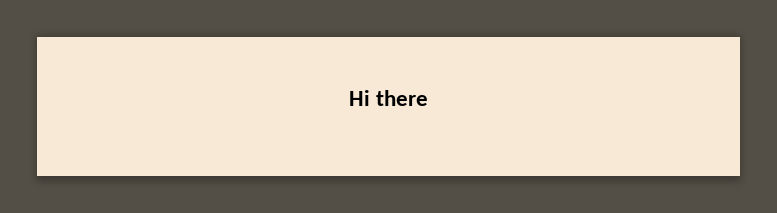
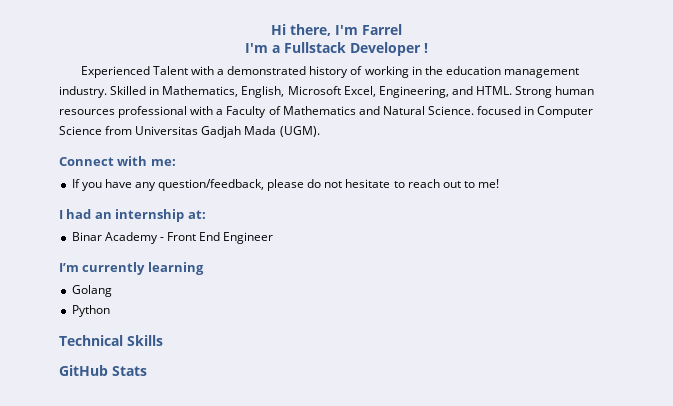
[376,90,429,106] there -> [290,24,402,36] [245,42,428,56] [80,66,579,78] [59,86,595,98] [59,106,594,118] [59,126,320,138] [59,156,176,166] [71,179,500,191] [59,209,206,222] [71,232,274,244] [59,262,204,275] [71,285,112,297] [71,305,110,317] [59,335,163,346] [59,365,147,376] there, I'm Farrel // I'm a Fullstack Developer ! // Experienced Talent with a demonstrated history of working in the education management industry. Skilled in Mathematics, English, Microsoft Excel, Engineering, and HTML. Strong human resources professional with a Faculty of Mathematics and Natural Science. focused in Computer Science from Universitas Gadjah Mada (UGM). // Connect with me: // If you have any question/feedback, please do not hesitate to reach out to me! // I had an internship at: // Binar Academy - Front End Engineer // I’m currently learning // Golang // Python // Technical Skills // GitHub Stats

